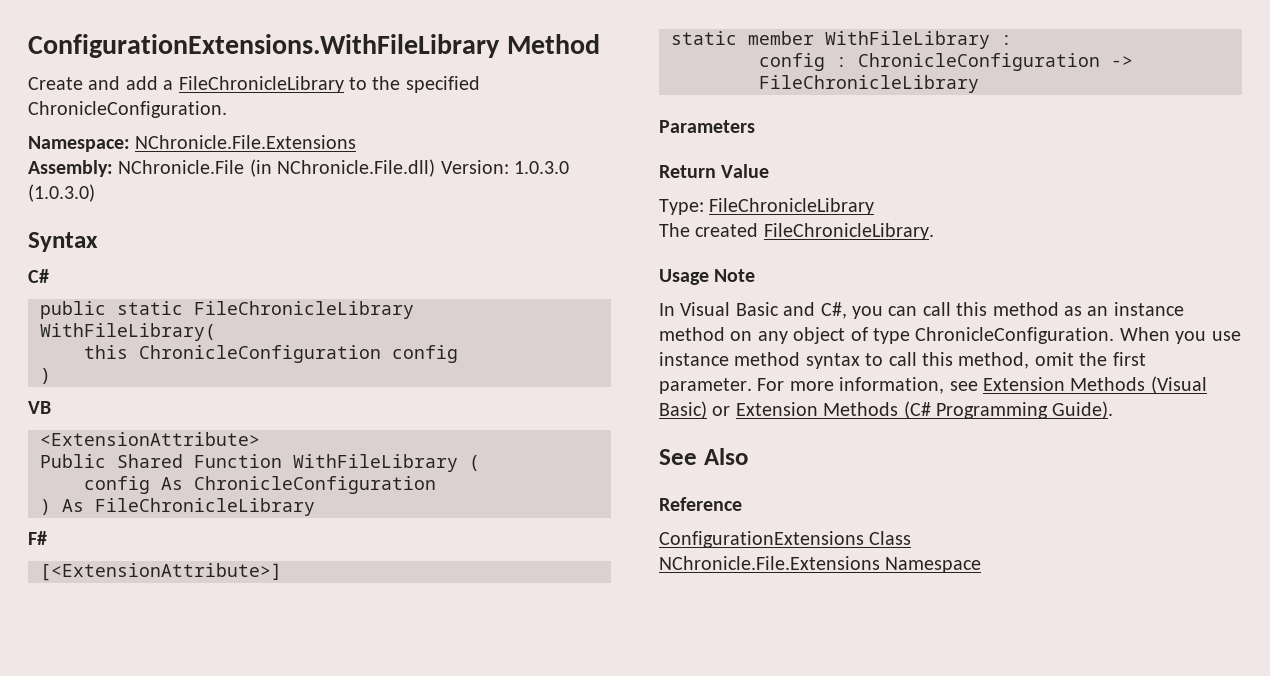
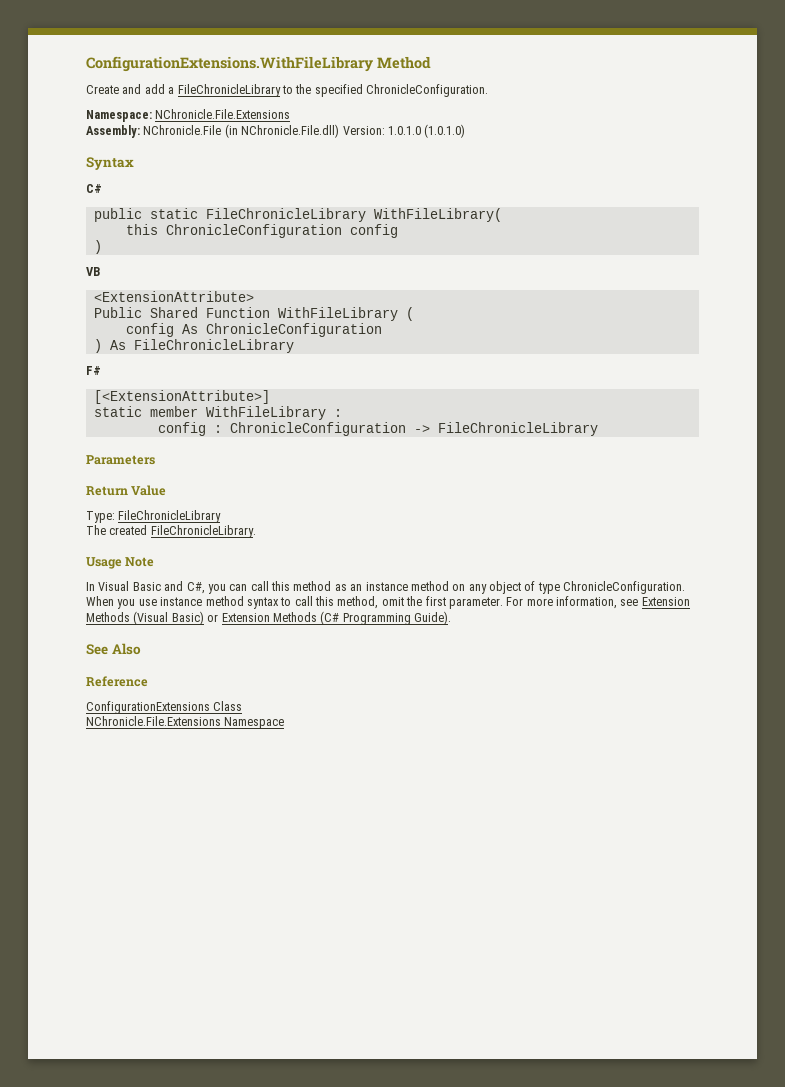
[514,161,569,174] [28,184,95,202] 1.0.3.0 (1.0.3.0) -> [387,124,466,138] 1.0.1.0 (1.0.1.0)

